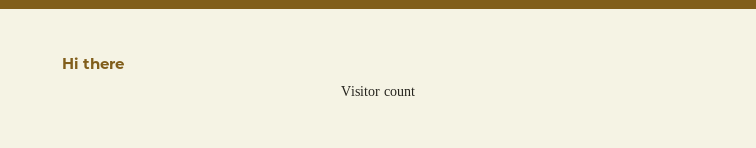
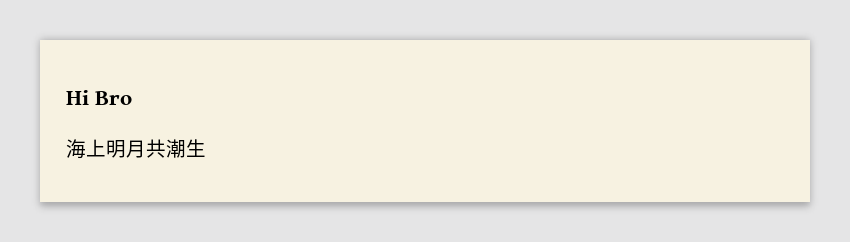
[83,58,125,69] [341,86,415,96] there // Visitor count -> [95,91,133,105] [66,139,206,159] Bro // 海上明月共潮生

